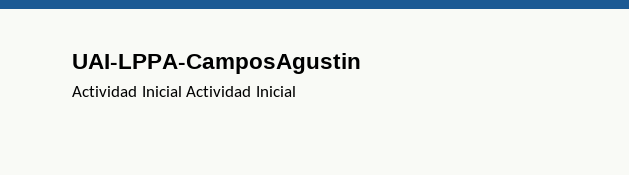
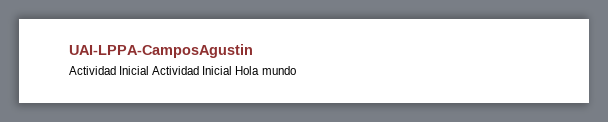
(296, 91) none -> [235,66,296,75] Hola mundo

